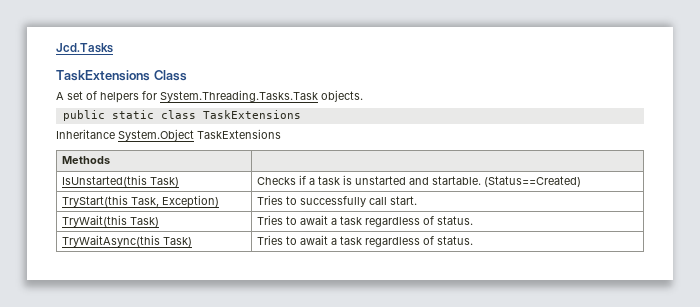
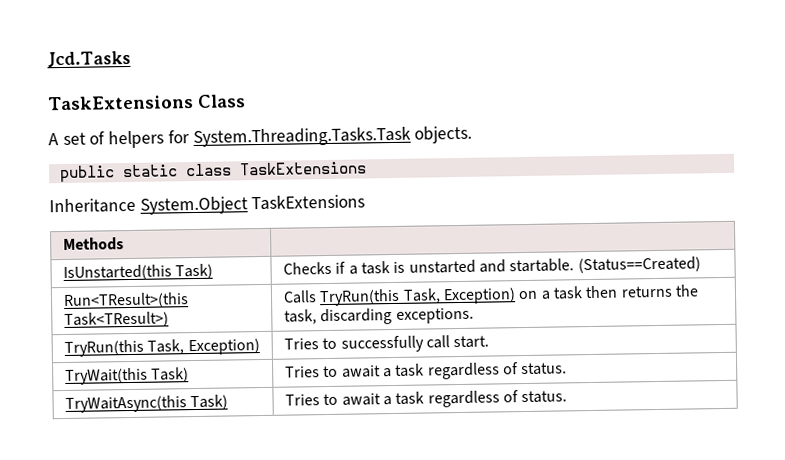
[62,195,129,207] TryStart(this -> [63,292,190,309] [64,311,170,328] [283,284,700,307] [284,307,474,326] [64,339,145,357] Run<TResult>(this Task<TResult>) | Calls TryRun(this Task, Exception) on a task then returns the task, discarding exceptions. // TryRun(this

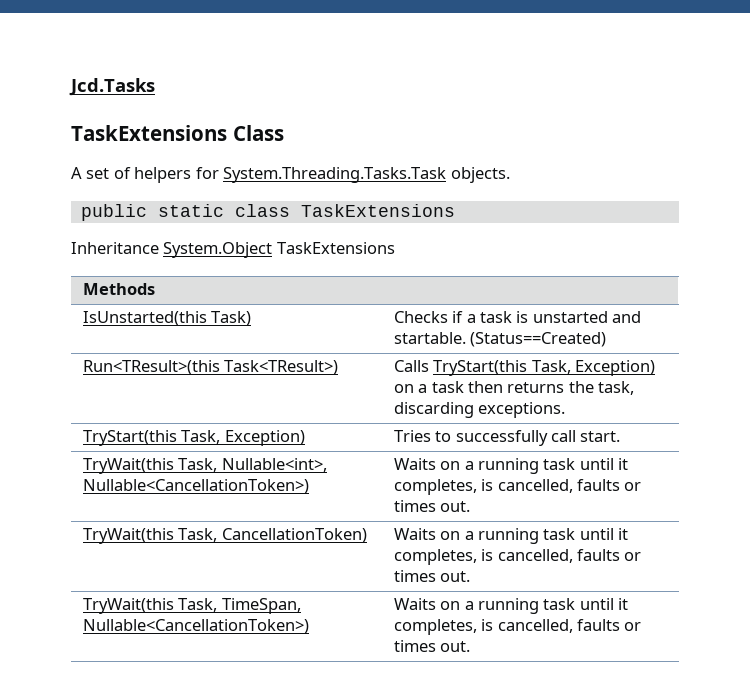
[319,288,401,307] TryRun(this -> [433,360,528,376] TryStart(this
[64,339,145,357] TryRun(this -> [82,430,177,446] TryStart(this
[151,367,190,383] [285,362,568,380] [65,394,229,413] [285,390,568,408] Task) | Tries to await a task regardless of status. // TryWaitAsync(this Task) | Tries to await a task regardless of status. -> [178,458,327,472] [82,479,309,494] [393,458,629,474] [393,479,642,495] [393,500,471,512] [82,528,367,544] [393,528,629,544] [393,549,642,565] [393,570,471,582] [82,598,301,614] [82,619,309,634] [393,598,629,614] [393,619,642,635] [393,640,471,652] Task, Nullable<int>, Nullable<CancellationToken>) | Waits on a running task until it completes, is cancelled, faults or times out. // TryWait(this Task, CancellationToken) | Waits on a running task until it completes, is cancelled, faults or times out. // TryWait(this Task, TimeSpan, Nullable<CancellationToken>) | Waits on a running task until it completes, is cancelled, faults or times out.

